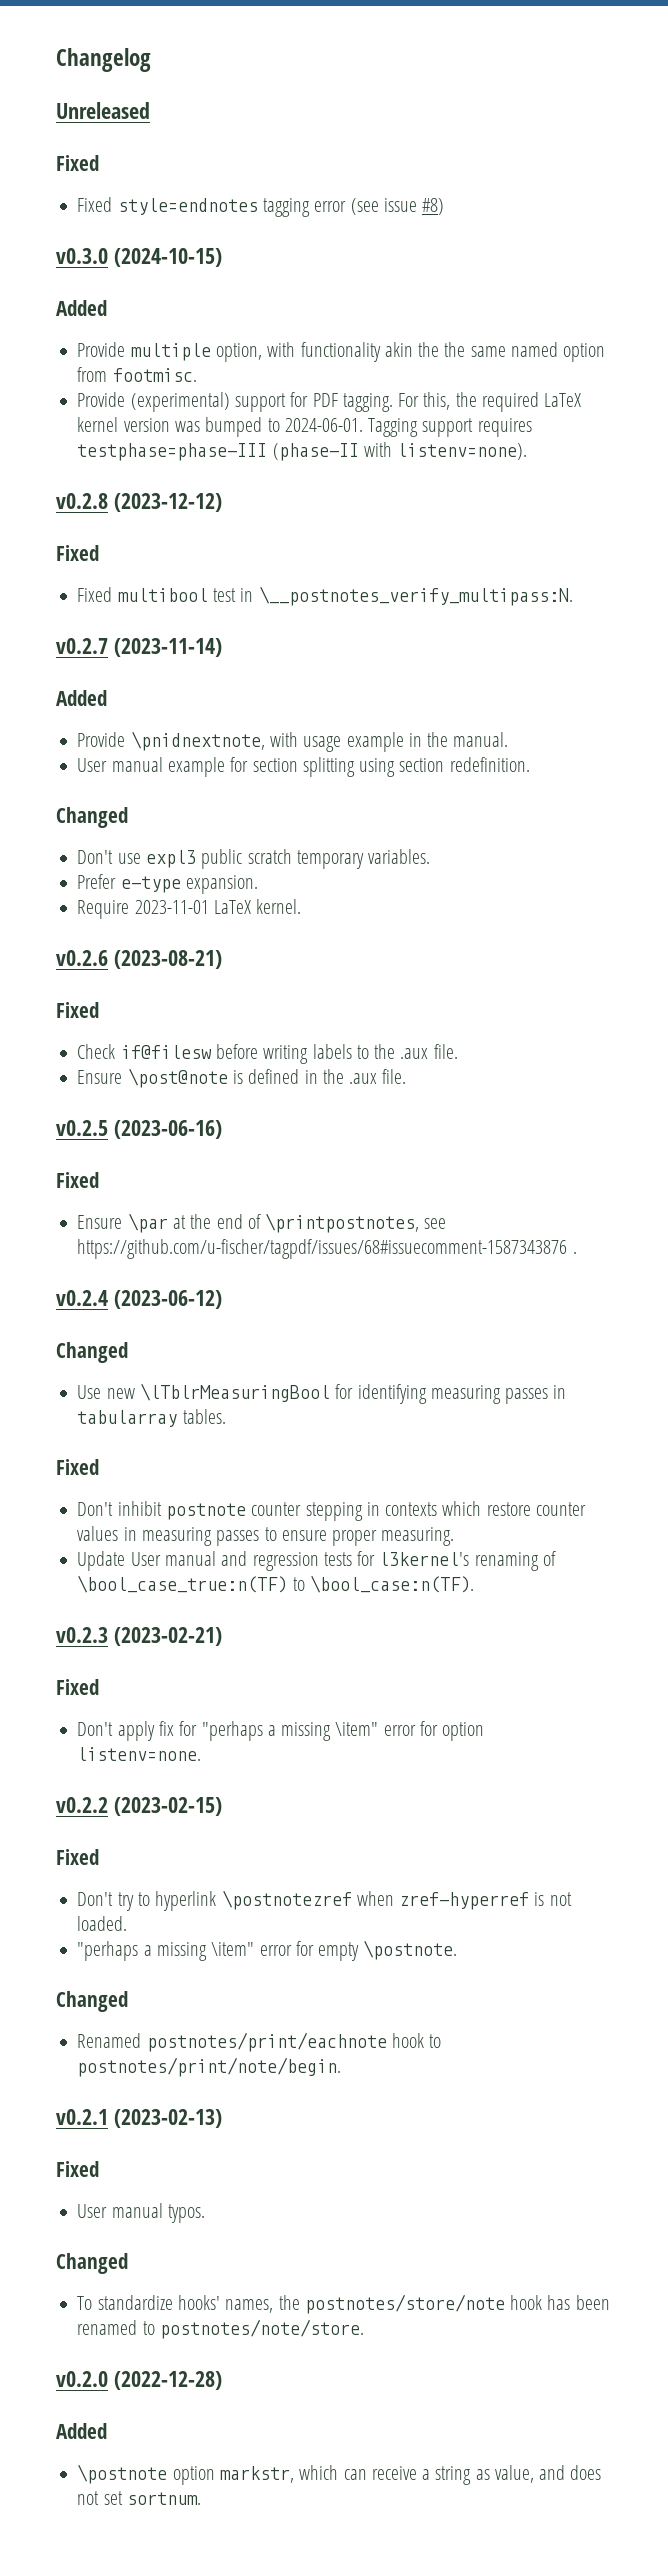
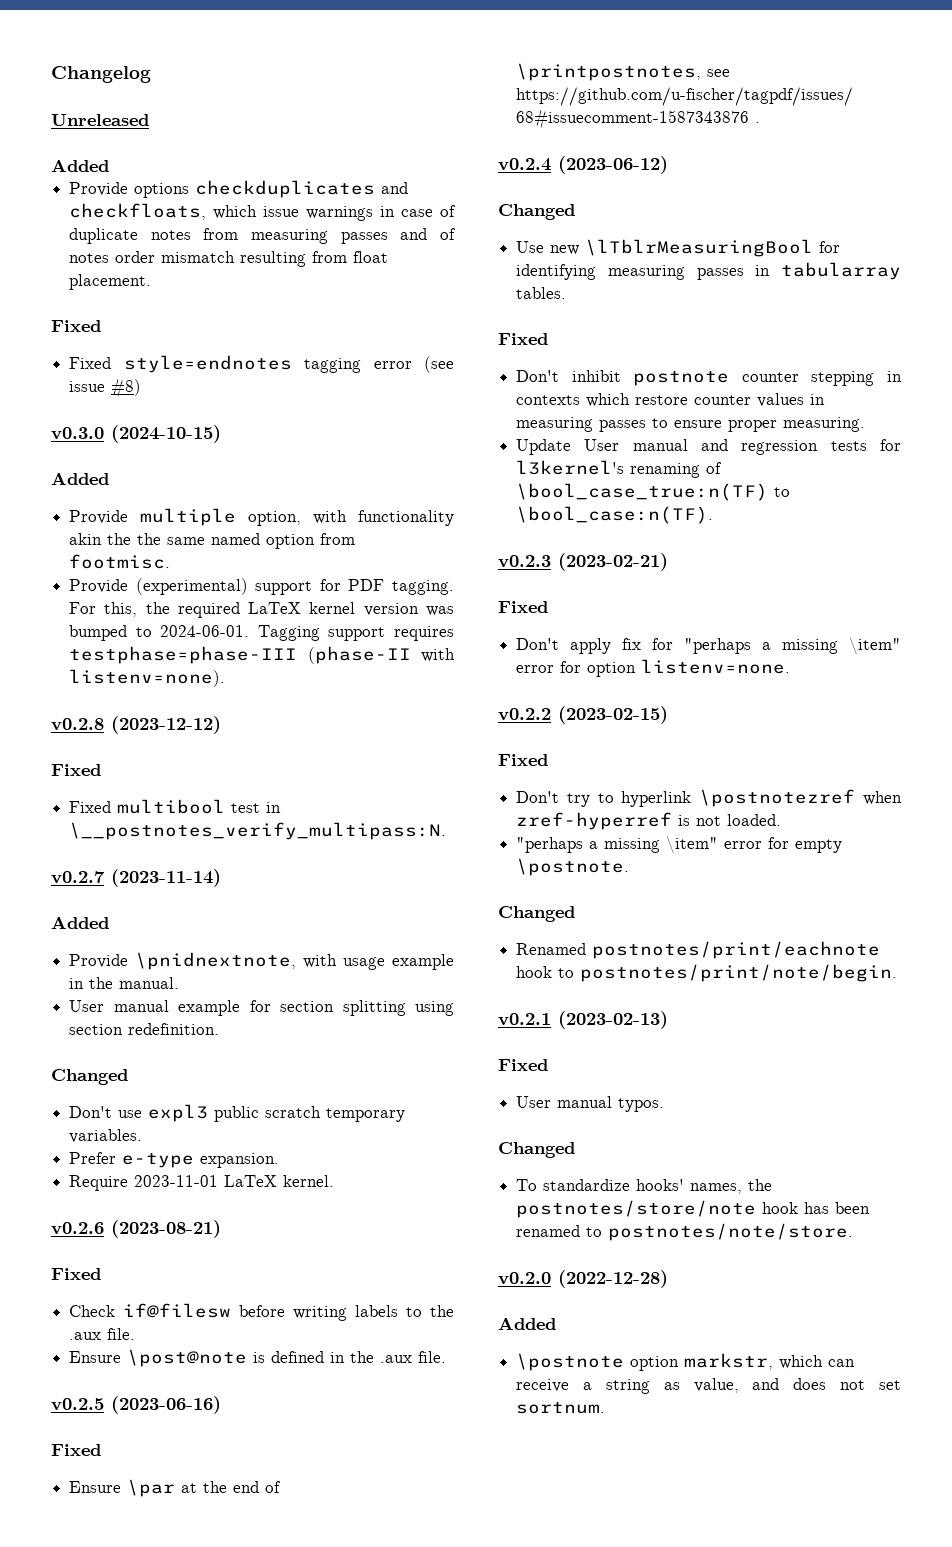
(150, 110) none -> [51,159,109,172] [69,180,409,198] [69,203,457,221] [69,228,456,244] [69,251,389,267] [69,274,152,290] // Added // Provide options checkduplicates and checkfloats, which issue warnings in case of duplicate notes from measuring passes and of notes order mismatch resulting from float placement.

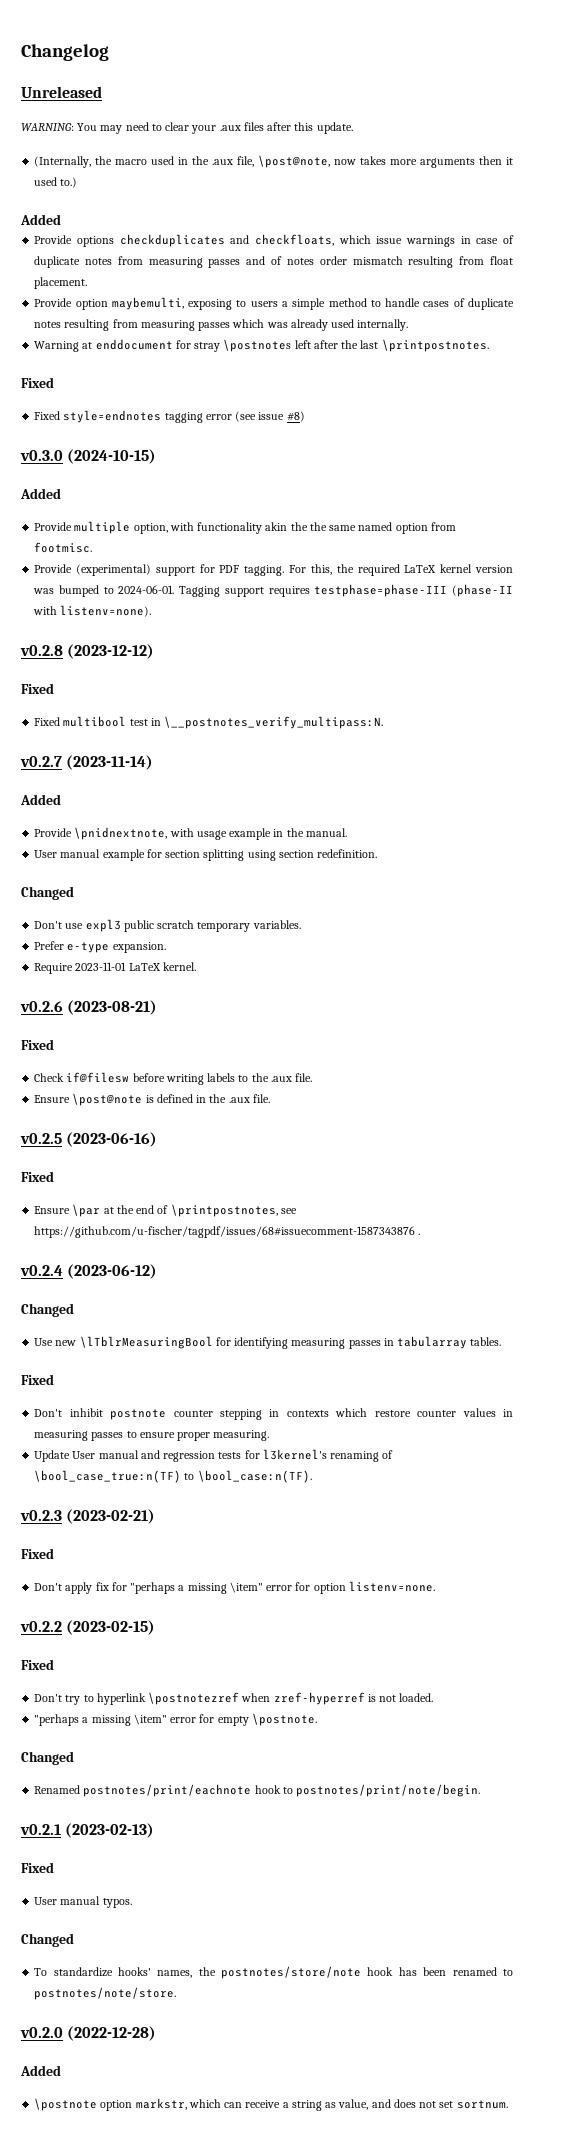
(149, 120) none -> [21,122,353,134] [34,155,513,168] [34,177,78,188] // WARNING: You may need to clear your .aux files after this update. // (Internally, the macro used in the .aux file, \post@note, now takes more arguments then it used to.)
(152, 282) none -> [34,297,515,310] [34,319,409,331] [34,339,489,352] // Provide option maybemulti, exposing to users a simple method to handle cases of duplicate notes resulting from measuring passes which was already used internally. // Warning at enddocument for stray \postnotes left after the last \printpostnotes.

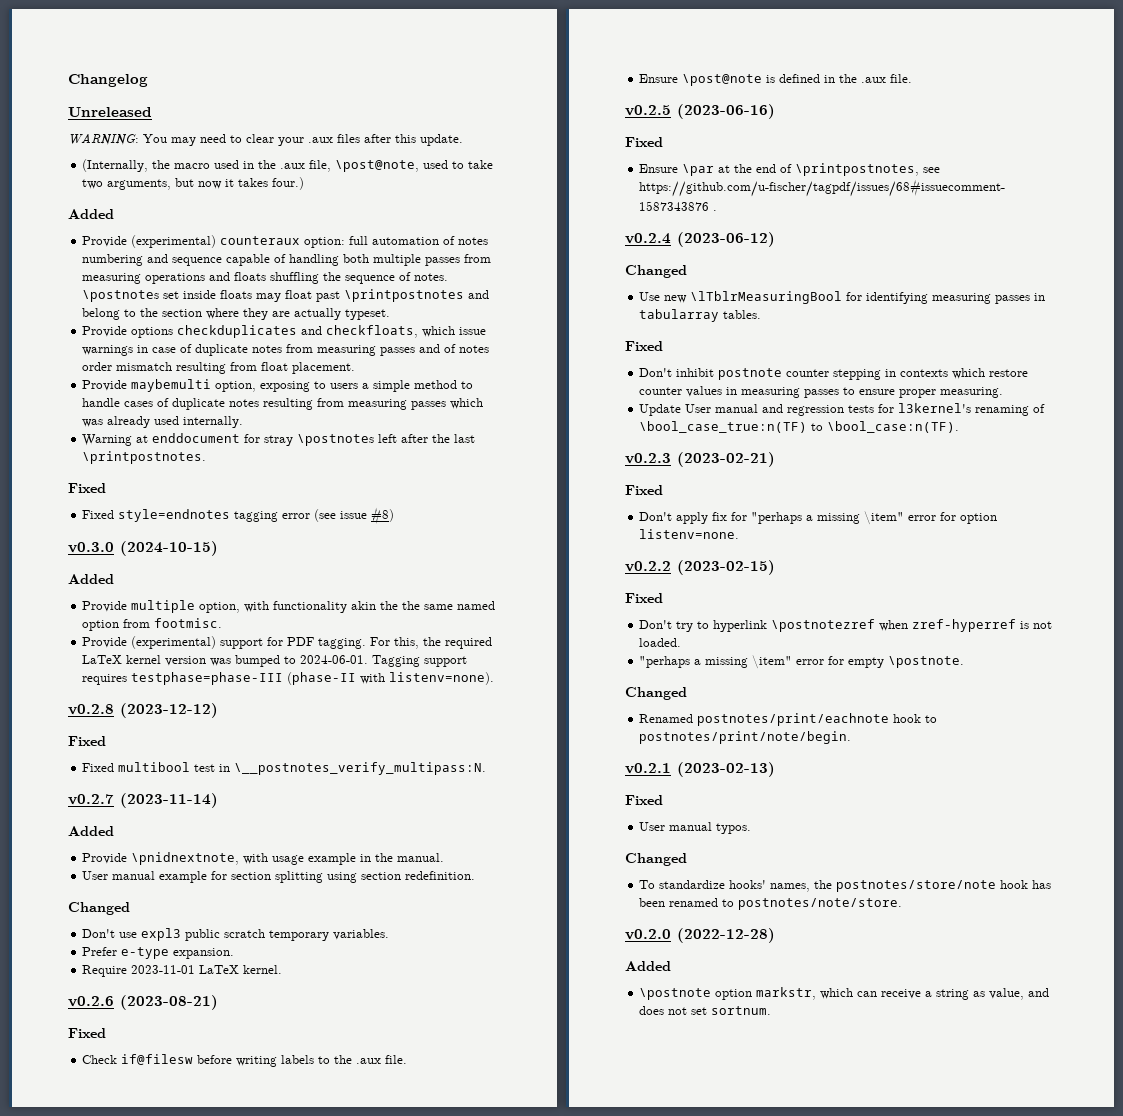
[334,156,513,168] [34,177,78,188] [20,214,61,225] now takes more arguments then it used to.) // Added -> [423,160,494,169] [82,177,305,190] [68,209,114,219] [82,235,489,248] [82,254,492,266] [82,272,449,284] [82,289,490,302] [82,308,391,320] used to take two arguments, but now it takes four.) // Added // Provide (experimental) counteraux option: full automation of notes numbering and sequence capable of handling both multiple passes from measuring operations and floats shuffling the sequence of notes. \postnotes set inside floats may float past \printpostnotes and belong to the section where they are actually typeset.
[75,297,184,310] option maybemulti, -> [131,379,257,392] maybemulti option,

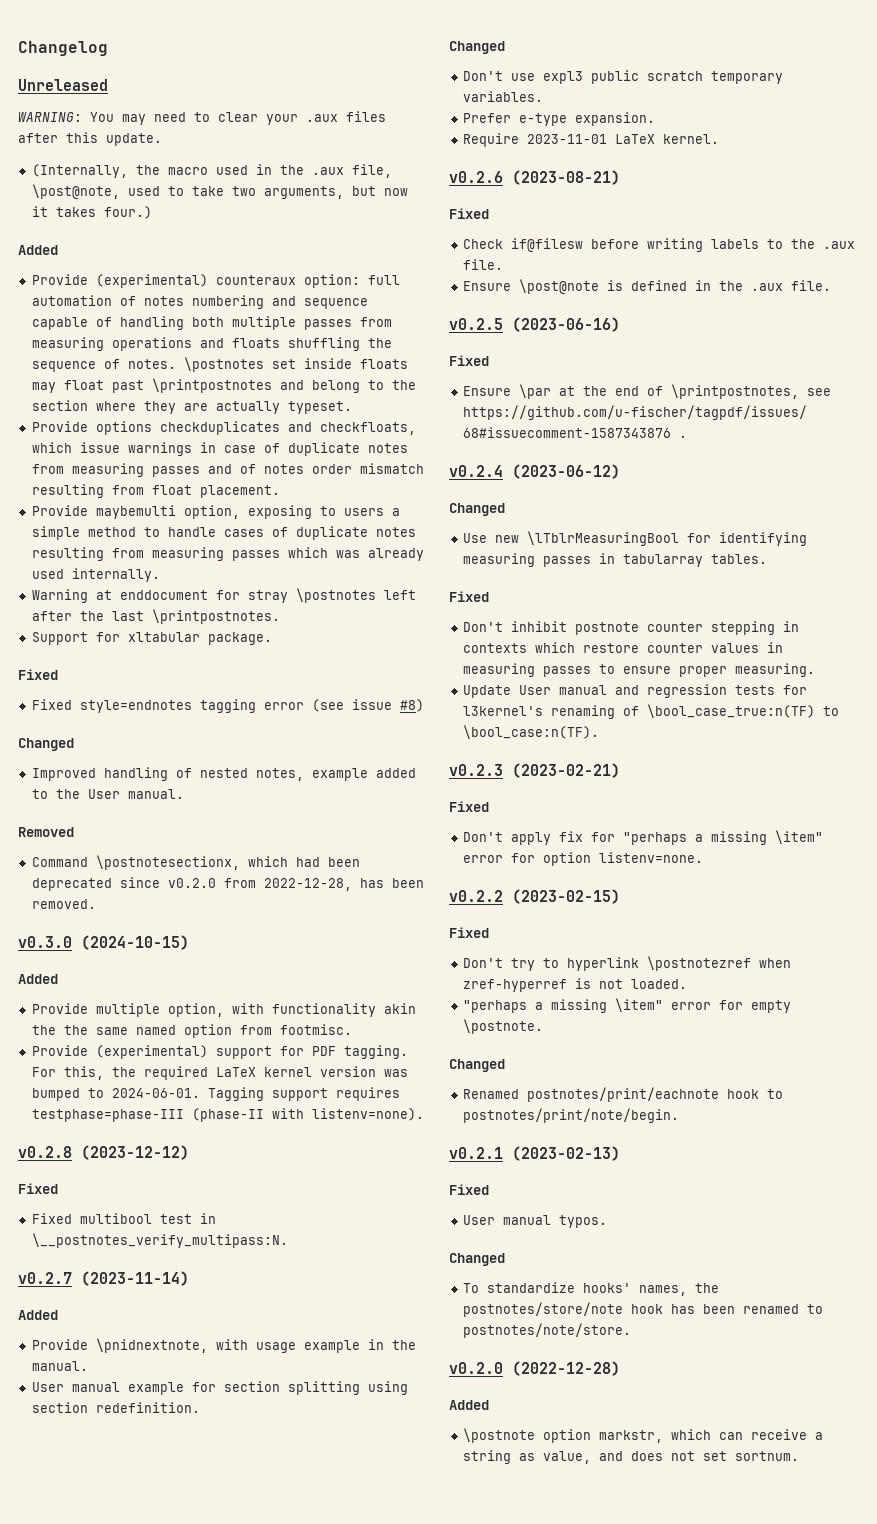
(207, 457) none -> [31,632,272,645] // Support for xltabular package.
(395, 515) none -> [18,738,74,751] [31,767,416,781] [31,789,184,799] [18,827,74,837] [31,855,360,870] [31,877,424,891] [31,899,96,909] // Changed // Improved handling of nested notes, example added to the User manual. // Removed // Command \postnotesectionx, which had been deprecated since v0.2.0 from 2022-12-28, has been removed.

